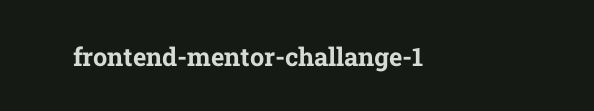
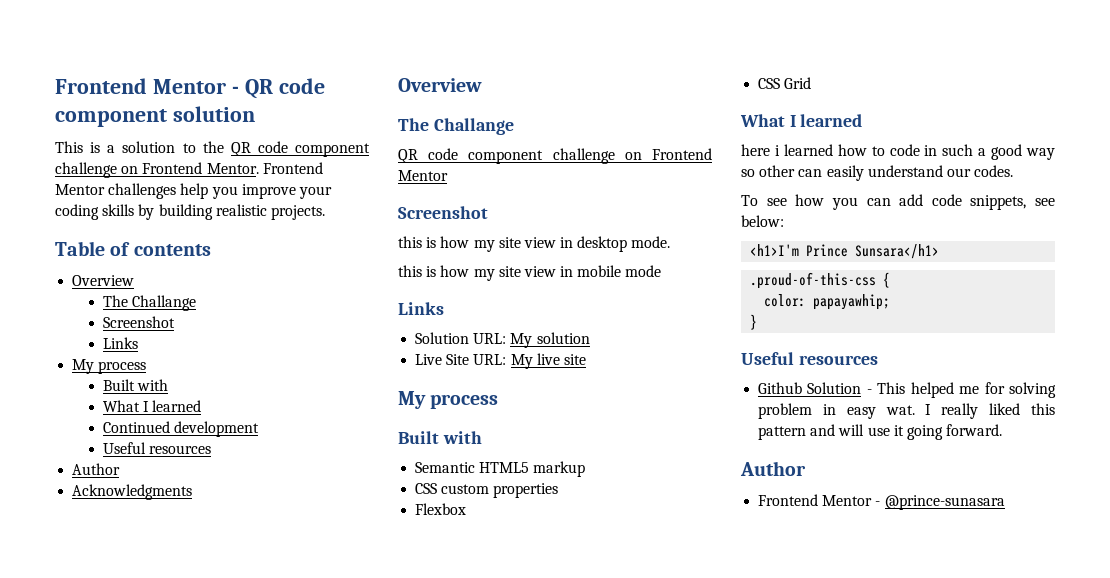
[73,46,423,72] frontend-mentor-challange-1 -> [55,78,325,99] [55,106,255,127] [55,141,370,157] [55,162,323,178] [55,183,332,199] [55,204,325,220] [55,241,211,256] [72,275,135,286] [102,295,196,311] [102,316,175,328] [102,337,138,349] [72,359,147,374] [102,379,168,391] [102,400,202,412] [102,421,259,437] [102,442,211,454] [72,463,121,475] [72,484,193,500] [398,78,482,92] [398,118,514,135] [398,148,712,164] [398,170,448,181] [398,206,488,219] [398,236,671,252] [398,265,662,281] [398,302,444,315] [415,332,590,348] [415,353,586,369] [398,391,499,409] [398,431,482,444] [415,461,586,477] [415,483,559,498] [415,503,467,515] [758,77,812,89] [740,114,863,127] [741,144,1055,160] [741,165,1014,181] [741,194,1055,210] [741,215,784,227] [750,244,940,259] [750,272,891,289] [764,294,891,310] [750,314,758,330] [741,352,878,365] [758,382,1056,398] [758,403,1055,419] [758,424,1003,440] [740,461,806,476] [758,494,1005,510] Frontend Mentor - QR code component solution // This is a solution to the QR code component challenge on Frontend Mentor. Frontend Mentor challenges help you improve your coding skills by building realistic projects. // Table of contents // Overview // The Challange // Screenshot // Links // My process // Built with // What I learned // Continued development // Useful resources // Author // Acknowledgments // Overview // The Challange // QR code component challenge on Frontend Mentor // Screenshot // this is how my site view in desktop mode. // this is how my site view in mobile mode // Links // Solution URL: My solution // Live Site URL: My live site // My process // Built with // Semantic HTML5 markup // CSS custom properties // Flexbox // CSS Grid // What I learned // here i learned how to code in such a good way so other can easily understand our codes. // To see how you can add code snippets, see below: // <h1>I'm Prince Sunsara</h1> // .proud-of-this-css { // color: papayawhip; // } // Useful resources // Github Solution - This helped me for solving problem in easy wat. I really liked this pattern and will use it going forward. // Author // Frontend Mentor - @prince-sunasara

